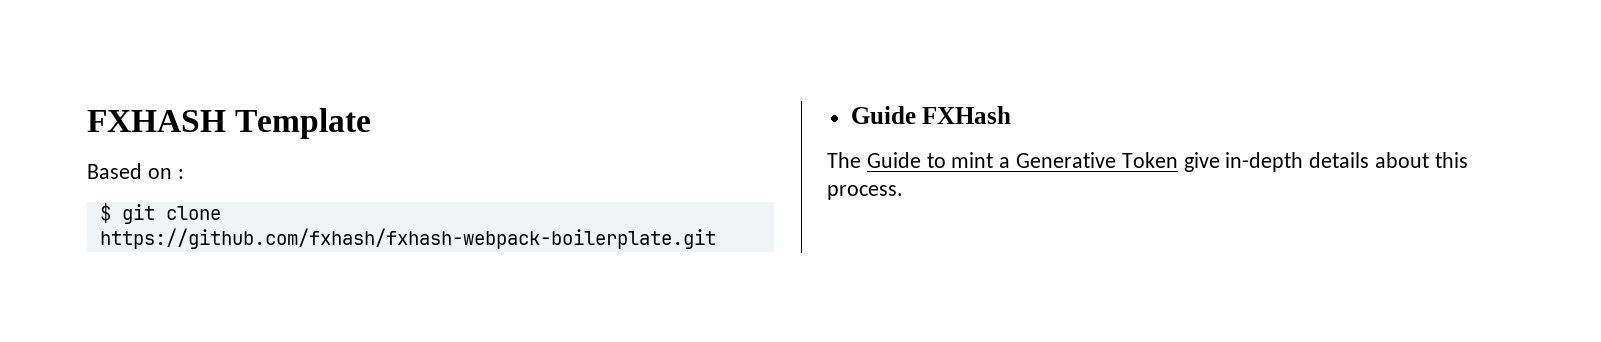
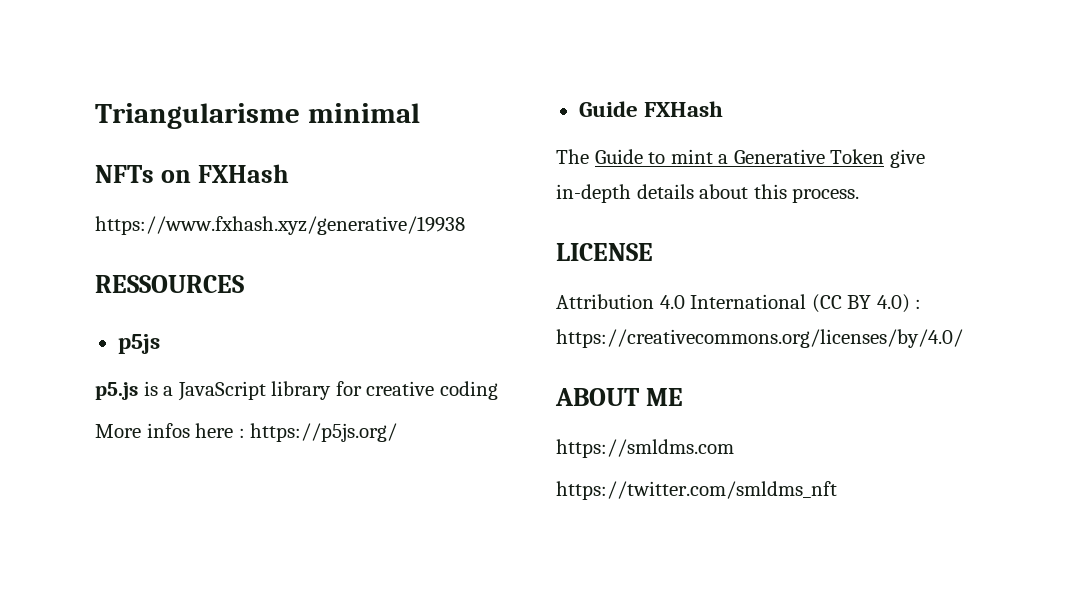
[87,108,372,139] [87,163,184,179] [99,203,221,224] [99,228,716,249] FXHASH Template // Based on : // $ git clone https://github.com/fxhash/fxhash-webpack-boilerplate.git -> [95,103,420,129] [95,164,289,183] [95,216,465,235] [95,275,244,293] [117,334,160,354] [95,381,498,401] [95,423,398,442] Triangularisme minimal // NFTs on FXHash // https://www.fxhash.xyz/generative/19938 // RESSOURCES // p5js // p5.js is a JavaScript library for creative coding // More infos here : https://p5js.org/
(903, 192) none -> [556,243,653,261] [556,294,922,313] [556,329,963,348] [555,388,683,406] [556,439,734,458] [556,481,837,500] // LICENSE // Attribution 4.0 International (CC BY 4.0) : https://creativecommons.org/licenses/by/4.0/ // ABOUT ME // https://smldms.com // https://twitter.com/smldms_nft

